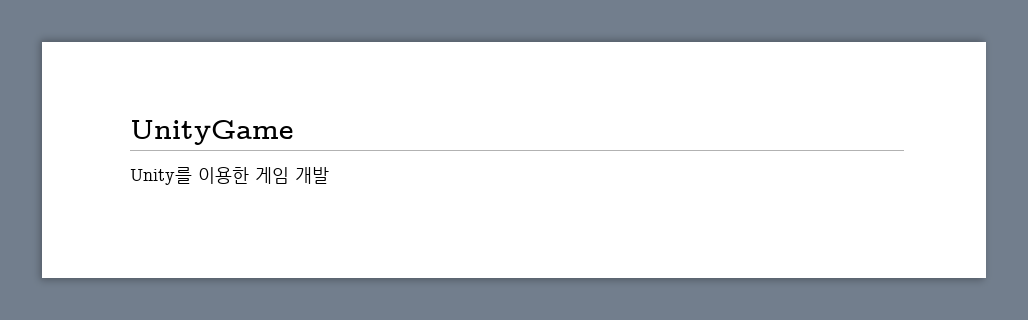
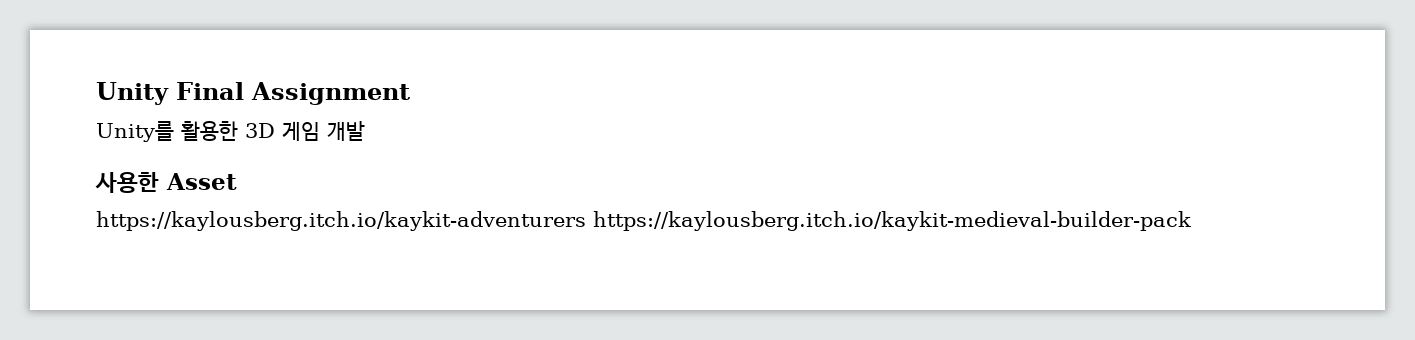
[130,120,293,145] UnityGame -> [96,82,410,105] Unity Final Assignment
[198,167,249,184] 이용한 -> [181,121,275,141] 활용한 3D
(329, 175) none -> [95,172,237,193] [96,211,1191,231] // 사용한 Asset // https://kaylousberg.itch.io/kaykit-adventurers https://kaylousberg.itch.io/kaykit-medieval-builder-pack

